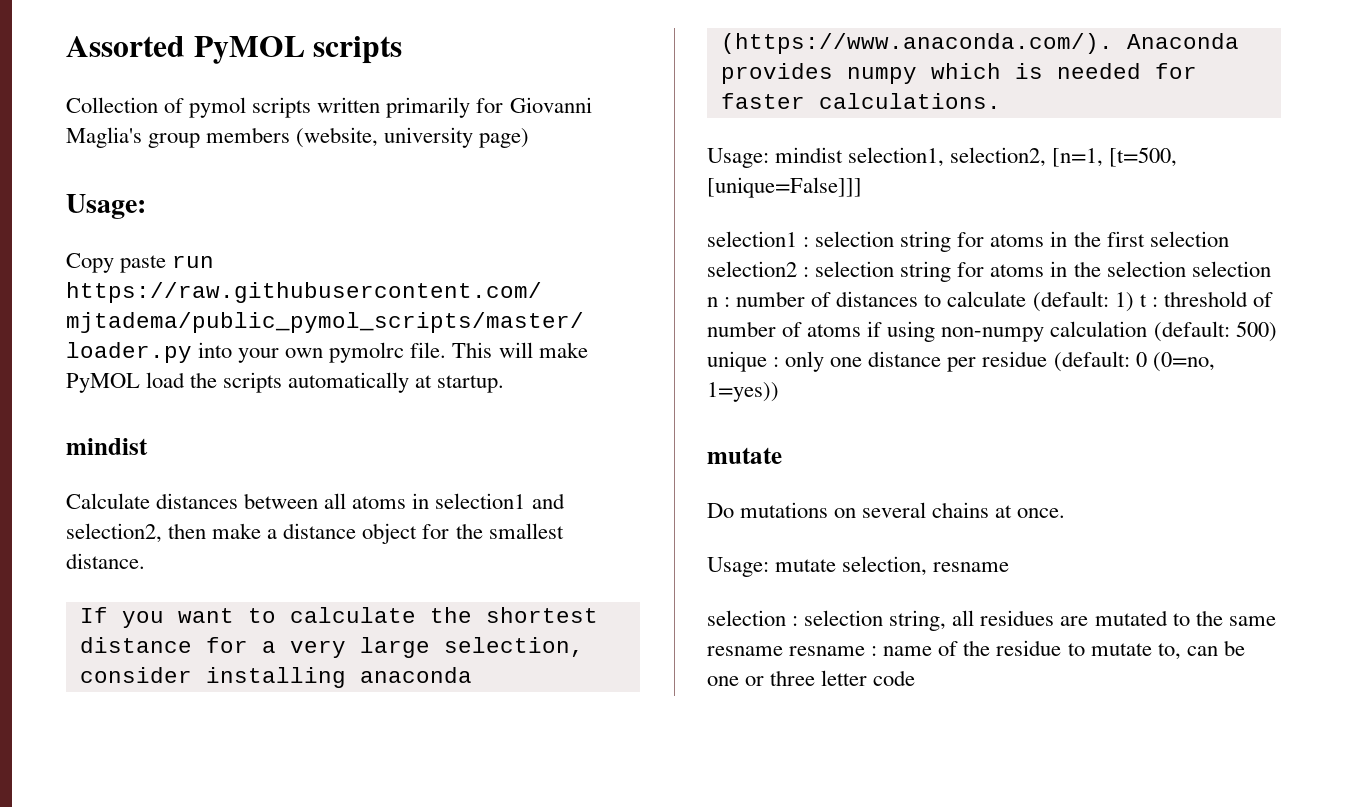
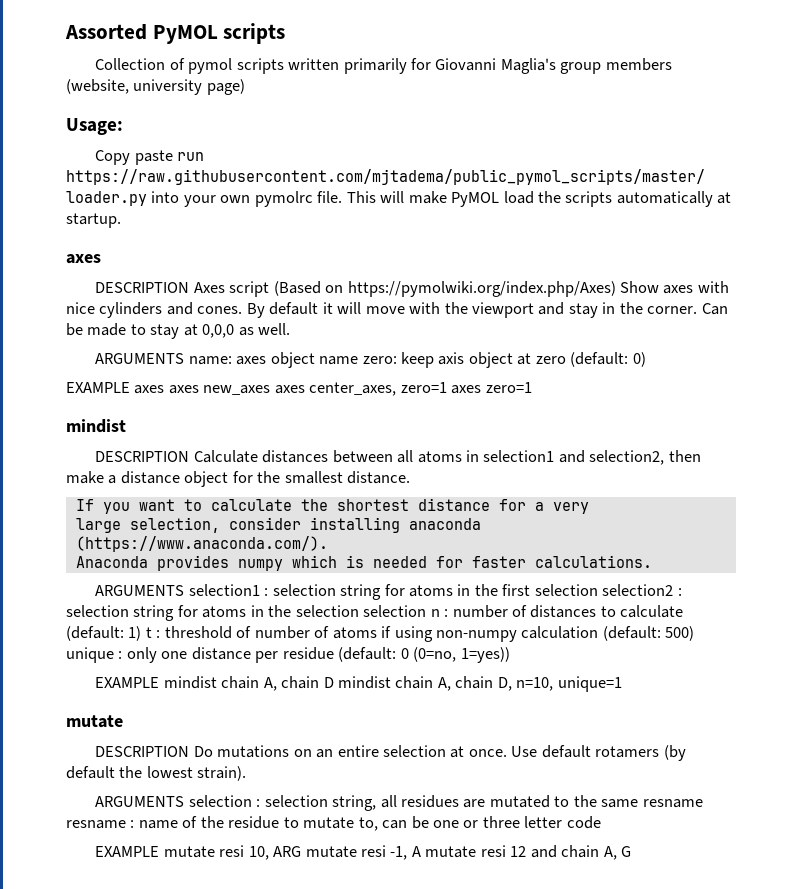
(505, 384) none -> [66,254,101,264] [95,281,729,297] [66,302,728,318] [66,323,291,339] [95,352,646,368] [66,382,532,396] // axes // DESCRIPTION Axes script (Based on https://pymolwiki.org/index.php/Axes) Show axes with nice cylinders and cones. By default it will move with the viewport and stay in the corner. Can be made to stay at 0,0,0 as well. // ARGUMENTS name: axes object name zero: keep axis object at zero (default: 0) // EXAMPLE axes axes new_axes axes center_axes, zero=1 axes zero=1
(148, 446) none -> [95,451,190,462] DESCRIPTION
(346, 649) none -> (589, 508) //
(1113, 43) none -> (328, 544) //
[707,147,1178,168] [707,177,862,198] Usage: mindist selection1, selection2, [n=1, [t=500, [unique=False]]] // -> [95,585,185,596] ARGUMENTS
(779, 392) none -> [95,676,622,692] // EXAMPLE mindist chain A, chain D mindist chain A, chain D, n=10, unique=1
(782, 455) none -> [95,746,190,757] DESCRIPTION
[862,502,990,518] several chains -> [316,745,447,758] an entire selection
[707,556,1010,577] // Usage: mutate selection, resname // -> [511,745,686,761] [66,766,247,781] [95,796,185,807] Use default rotamers (by default the lowest strain). // ARGUMENTS
(916, 678) none -> [95,845,632,860] // EXAMPLE mutate resi 10, ARG mutate resi -1, A mutate resi 12 and chain A, G

